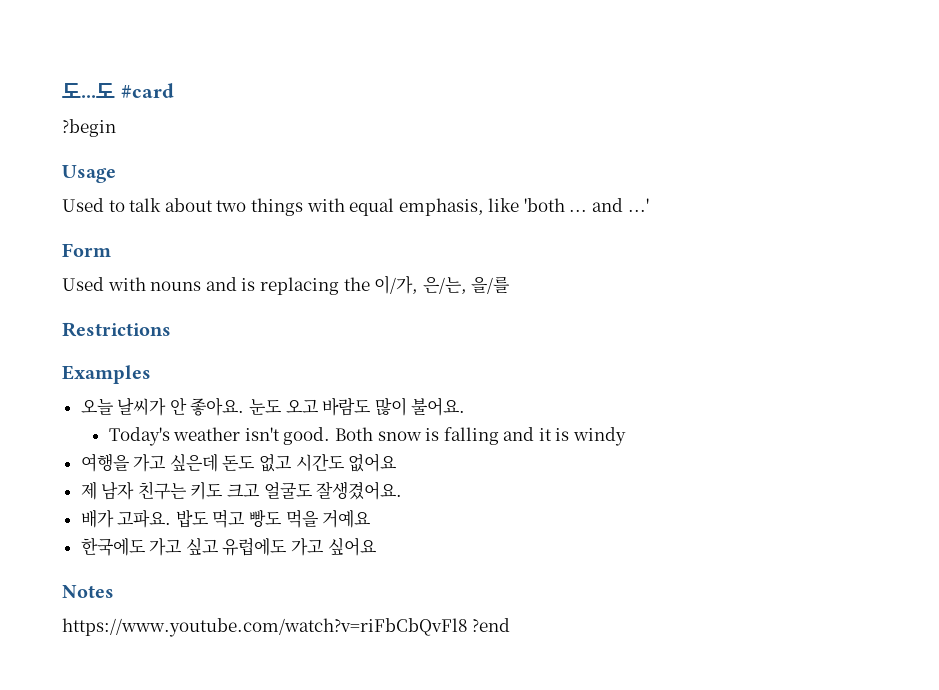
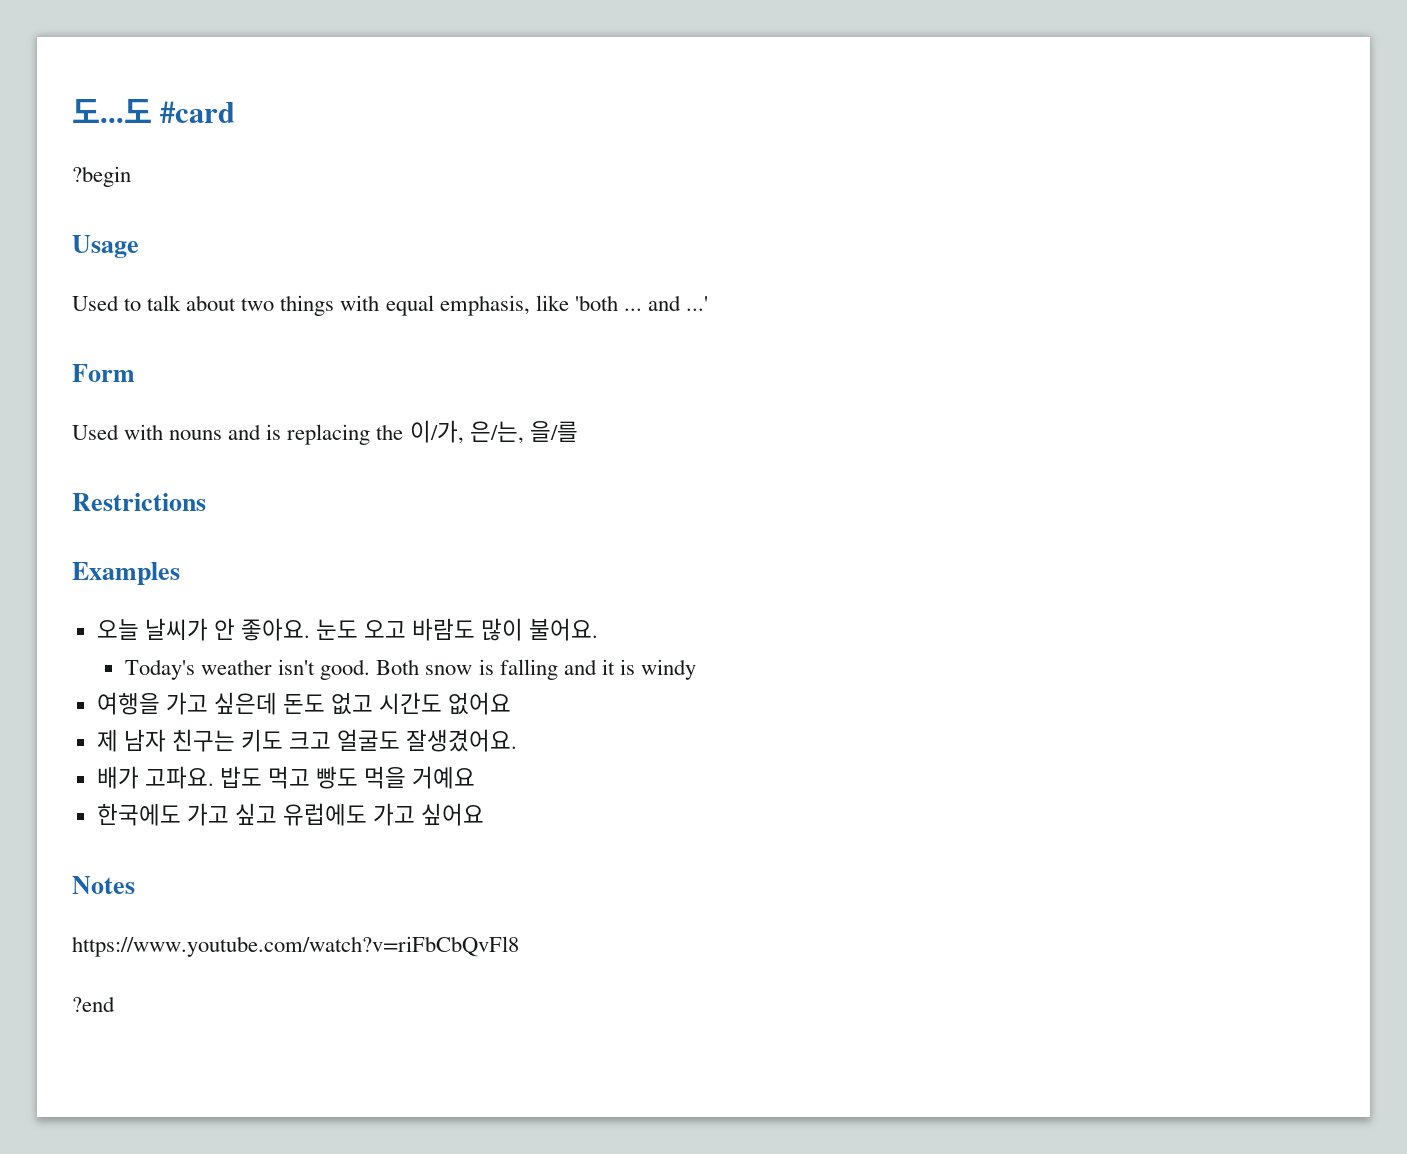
(467, 627) none -> (519, 946) //

